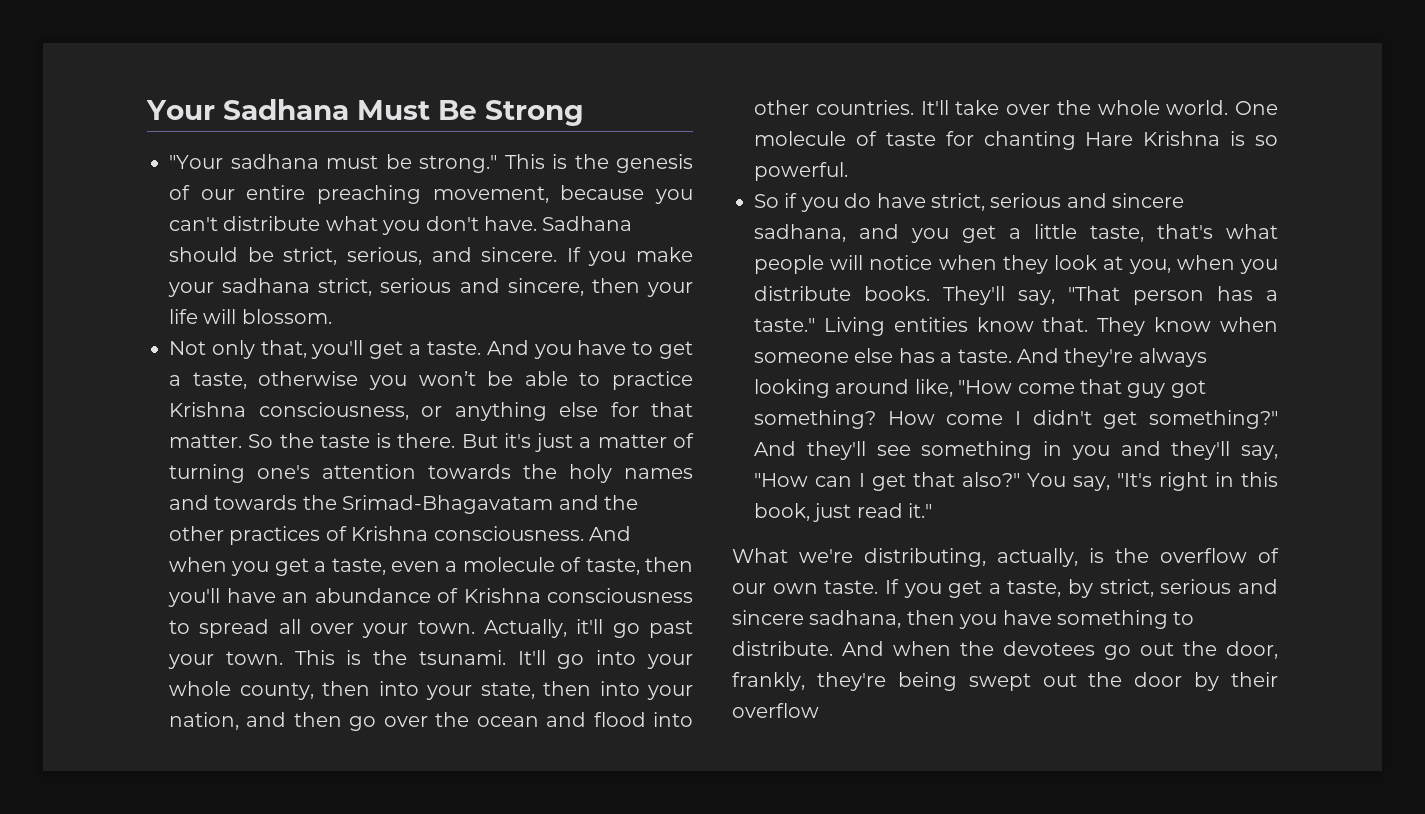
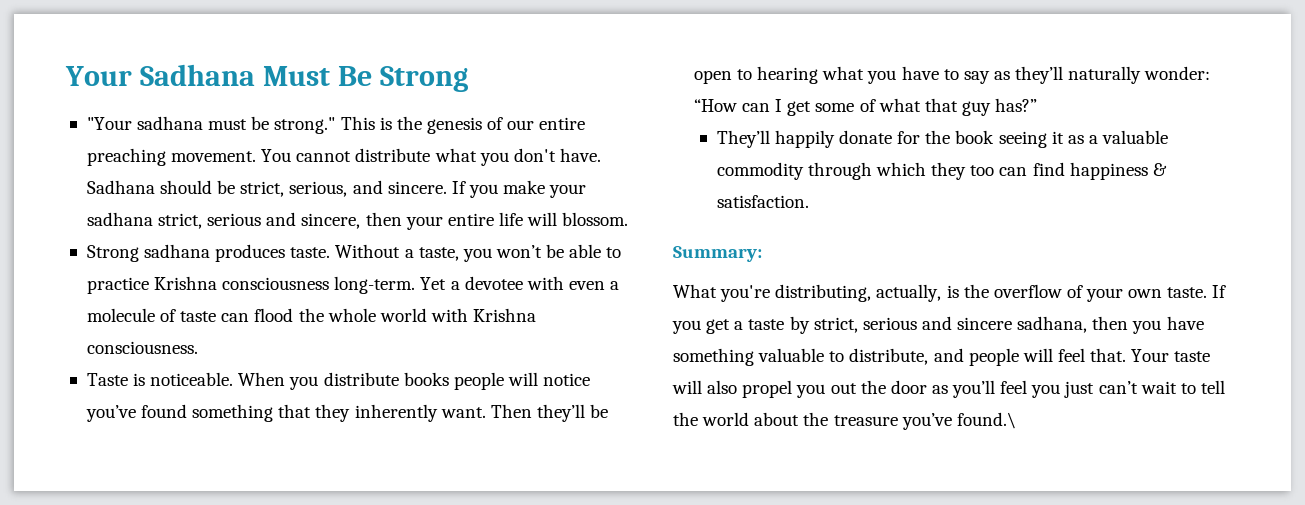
[432,185,693,204] [169,217,218,231] movement, because you can't -> [171,149,352,162] movement. You cannot
(694, 289) none -> [447,213,494,226] entire
[169,340,693,359] [169,371,359,389] Not only that, you'll get a taste. And you have to get a taste, otherwise -> [86,244,459,262] Strong sadhana produces taste. Without a taste,
[258,402,693,421] [169,433,694,452] [169,464,693,483] [169,495,638,514] [169,526,631,545] [169,557,693,576] [168,588,693,607] [169,619,693,638] [168,650,693,669] [169,681,693,700] [169,712,694,731] [754,100,1278,115] [754,131,1278,150] [754,162,848,181] [754,193,1185,212] [754,224,1278,243] [754,255,1278,274] [754,286,1278,305] [754,317,1278,336] [754,348,1207,367] [754,379,1206,398] [754,410,1278,429] [754,441,1278,460] [754,472,1278,491] [754,503,933,522] consciousness, or anything else for that matter. So the taste is there. But it's just a matter of turning one's attention towards the holy names and towards the Srimad-Bhagavatam and the other practices of Krishna consciousness. And when you get a taste, even a molecule of taste, then you'll have an abundance of Krishna consciousness to spread all over your town. Actually, it'll go past your town. This is the tsunami. It'll go into your whole county, then into your state, then into your nation, and then go over the ocean and flood into other countries. It'll take over the whole world. One molecule of taste for chanting Hare Krishna is so powerful. // So if you do have strict, serious and sincere sadhana, and you get a little taste, that's what people will notice when they look at you, when you distribute books. They'll say, "That person has a taste." Living entities know that. They know when someone else has a taste. And they're always looking around like, "How come that guy got something? How come I didn't get something?" And they'll see something in you and they'll say, "How can I get that also?" You say, "It's right in this book, just read it." -> [222,276,620,294] [86,308,537,322] [86,341,198,354] [86,372,591,390] [85,404,609,422] [693,66,1211,84] [693,98,1038,116] [716,130,1169,148] [716,162,1167,180] [716,195,809,208] [673,246,762,262] consciousness long-term. Yet a devotee with even a molecule of taste can flood the whole world with Krishna consciousness. // Taste is noticeable. When you distribute books people will notice you’ve found something that they inherently want. Then they’ll be open to hearing what you have to say as they’ll naturally wonder: “How can I get some of what that guy has?” // They’ll happily donate for the book seeing it as a valuable commodity through which they too can find happiness & satisfaction. // Summary:
[799,549,853,563] we're -> [720,285,771,302] you're
[732,583,766,594] our -> [1086,288,1124,302] your
[1007,580,1062,597] taste, -> [748,319,785,330] taste
[1173,611,1195,625] [732,641,1278,660] [732,672,1278,691] [732,703,819,718] to distribute. And when the devotees go out the door, frankly, they're being swept out the door by their overflow -> [758,348,1211,366] [672,380,1225,398] [673,412,1016,430] valuable to distribute, and people will feel that. Your taste will also propel you out the door as you’ll feel you just can’t wait to tell the world about the treasure you’ve found.\

